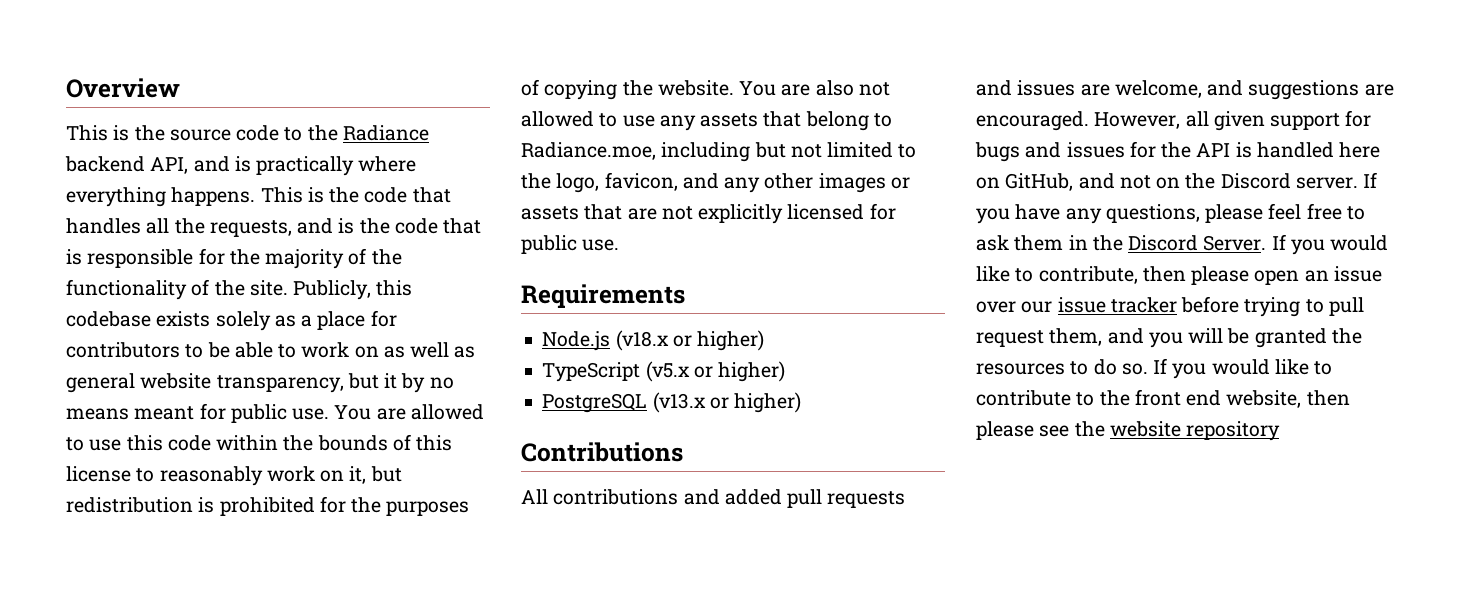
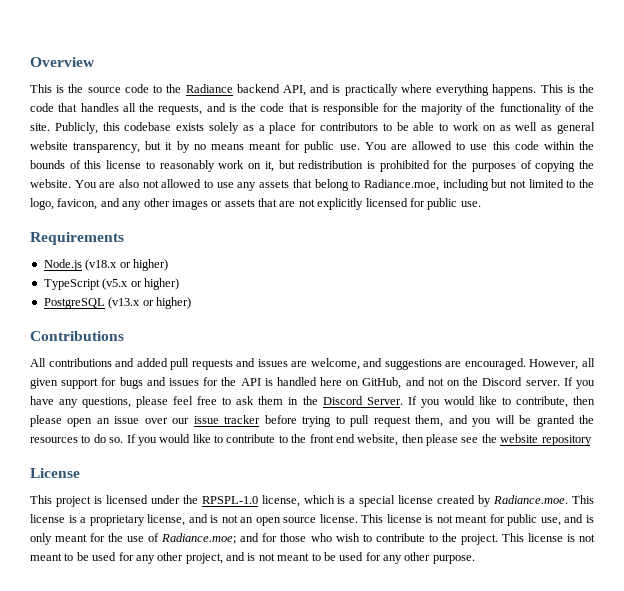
(1281, 431) none -> [30,468,80,478] [30,495,594,507] [30,514,594,526] [30,533,595,545] [30,552,475,564] // License // This project is licensed under the RPSPL-1.0 license, which is a special license created by Radiance.moe. This license is a proprietary license, and is not an open source license. This license is not meant for public use, and is only meant for the use of Radiance.moe; and for those who wish to contribute to the project. This license is not meant to be used for any other project, and is not meant to be used for any other purpose.

